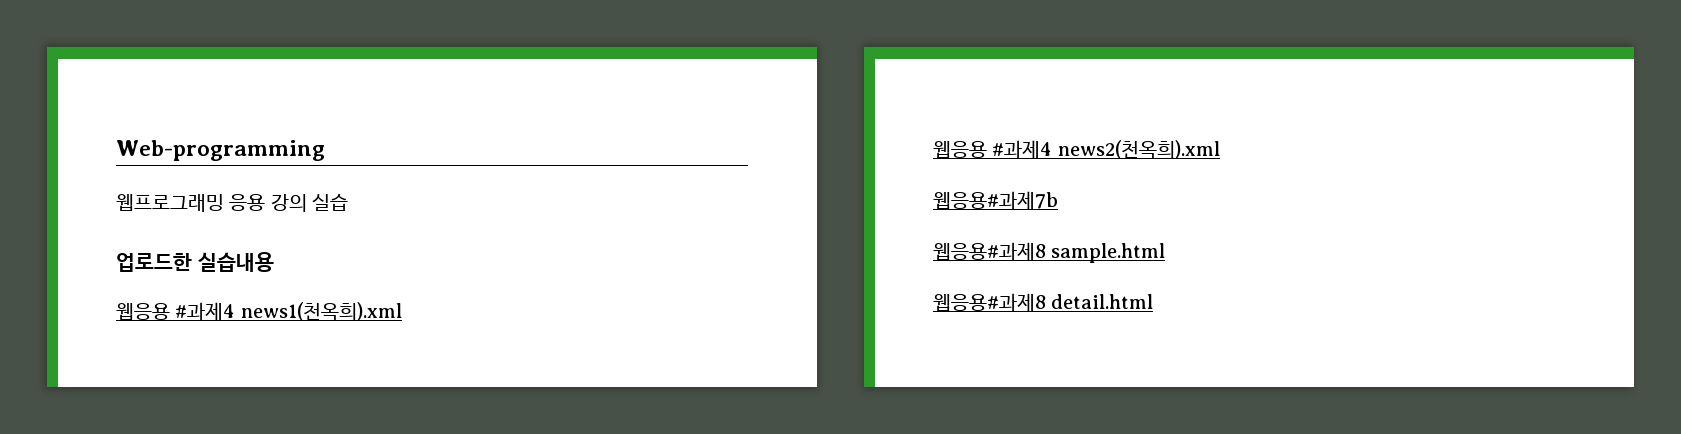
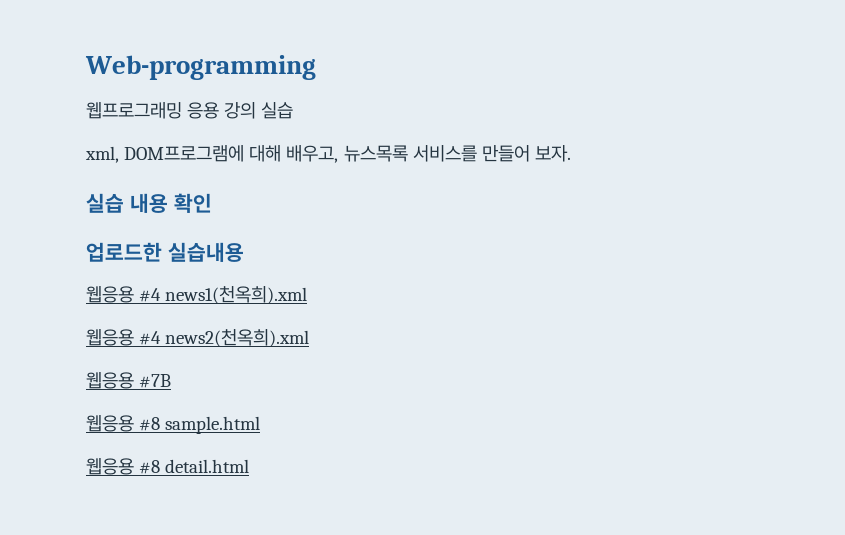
(349, 202) none -> [85,145,571,163] [86,193,212,213] // xml, DOM프로그램에 대해 배우고, 뉴스목록 서비스를 만들어 보자. // 실습 내용 확인
[175,302,236,321] #과제4 -> [139,288,162,302] #4
[992,140,1053,159] #과제4 -> [139,331,162,345] #4
[933,191,1058,210] [933,242,1046,261] 웹응용#과제7b // 웹응용#과제8 -> [86,372,172,389] [86,415,161,432] 웹응용 #7B // 웹응용 #8
[933,293,1046,312] 웹응용#과제8 -> [86,458,161,475] 웹응용 #8

